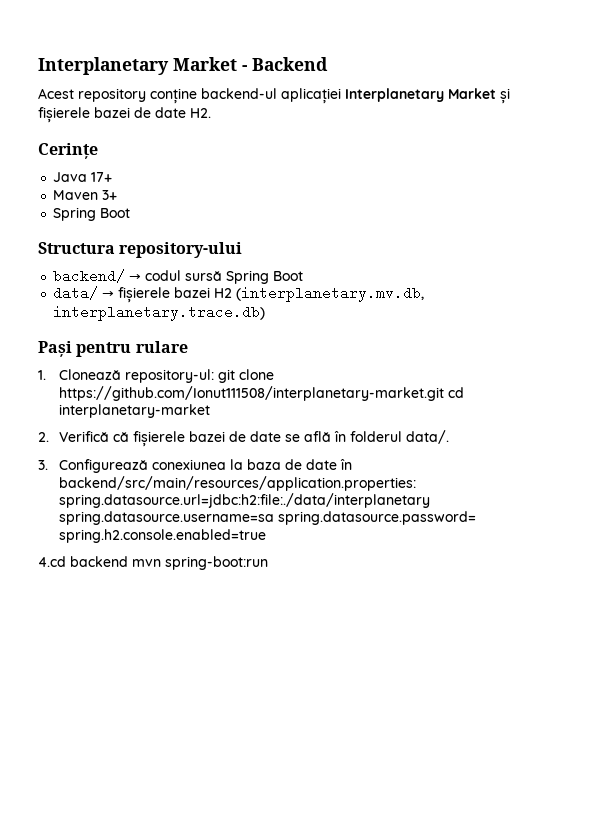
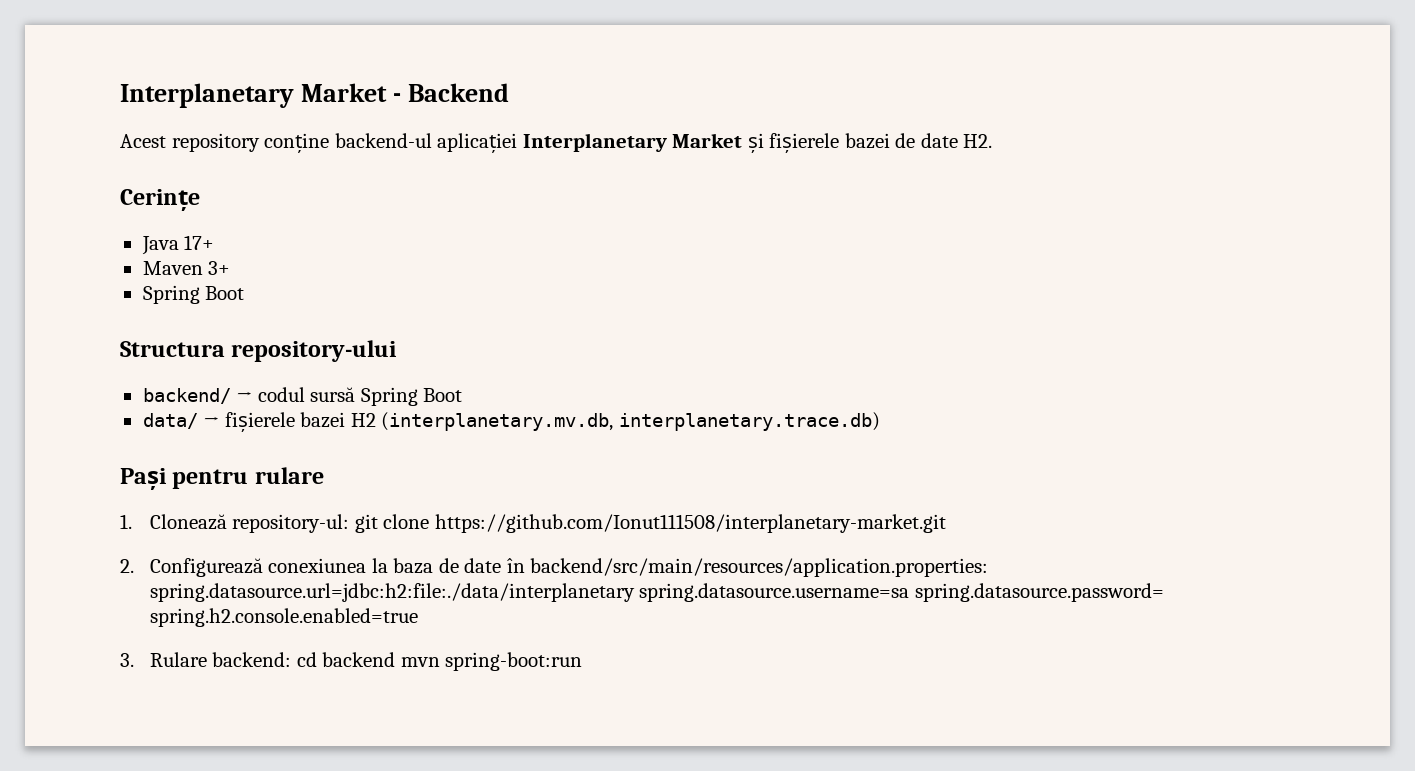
[448,387,465,398] [59,404,211,418] [38,430,450,447] [38,460,48,470] cd interplanetary-market // 2. Verifică că fișierele bazei de date se află în folderul data/. // 3. -> [120,559,134,573] // 2.
[38,556,66,567] 4.cd -> [120,652,317,667] 3. Rulare backend: cd

